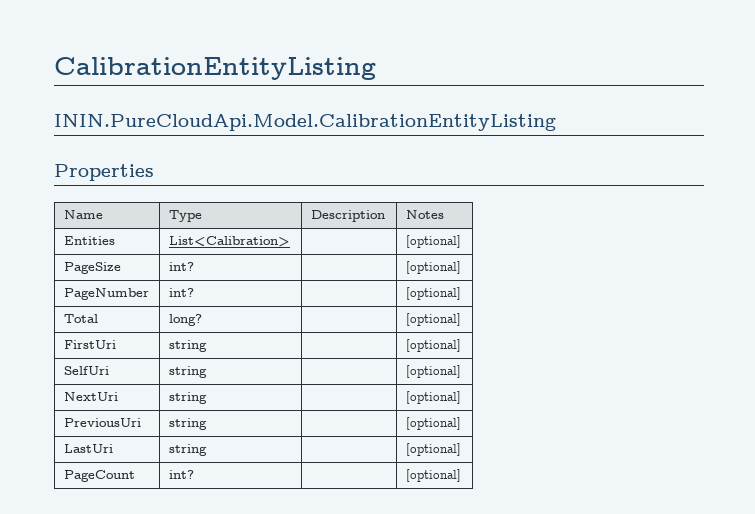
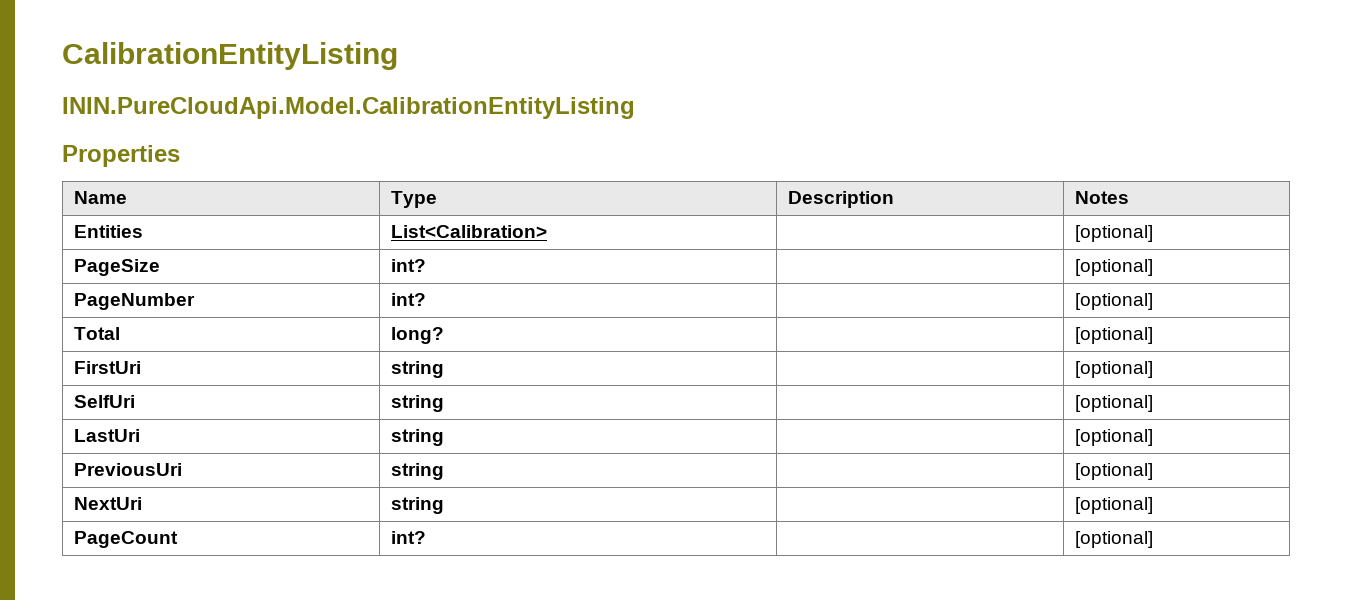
[63,392,118,401] NextUri -> [73,429,140,442] LastUri
[63,444,113,453] LastUri -> [73,497,142,510] NextUri

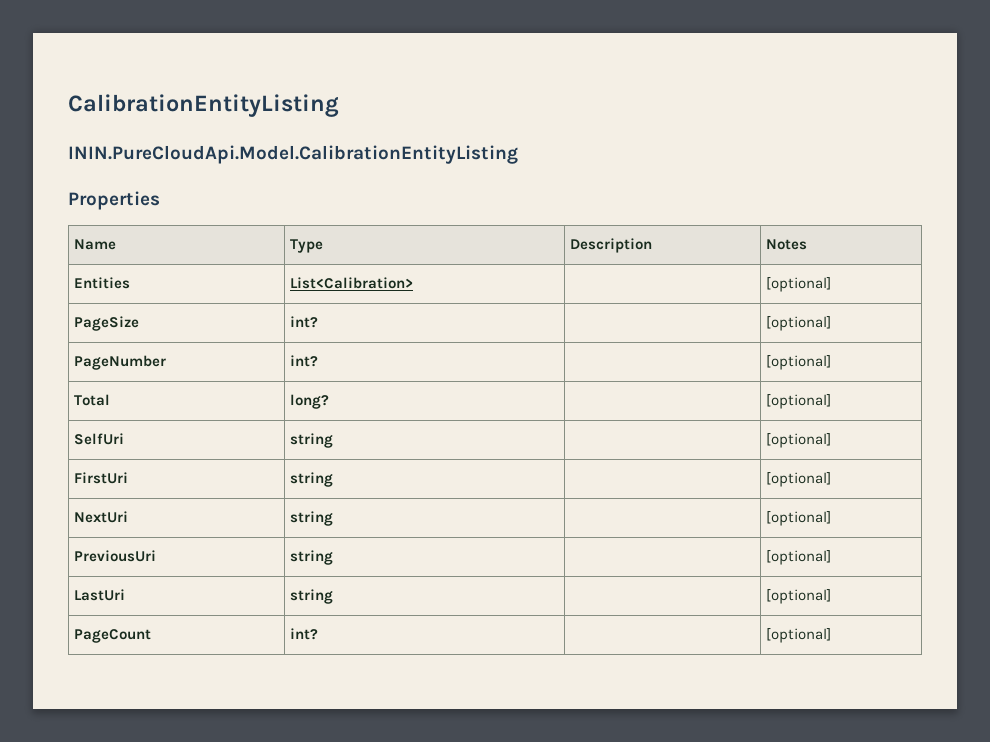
(1153, 335) none -> [74,433,125,445] [290,433,334,448] [766,433,832,448] // SelfUri | string | | [optional]
[73,395,135,408] SelfUri -> [74,511,129,523] [290,511,334,526] [766,511,832,526] [74,550,157,562] NextUri | string | | [optional] // PreviousUri
[73,463,182,476] [390,463,444,480] [1074,463,1153,480] [73,497,142,510] [390,497,444,514] [1074,497,1153,514] // PreviousUri | string | | [optional] // NextUri | string | | [optional] -> (832, 596) none

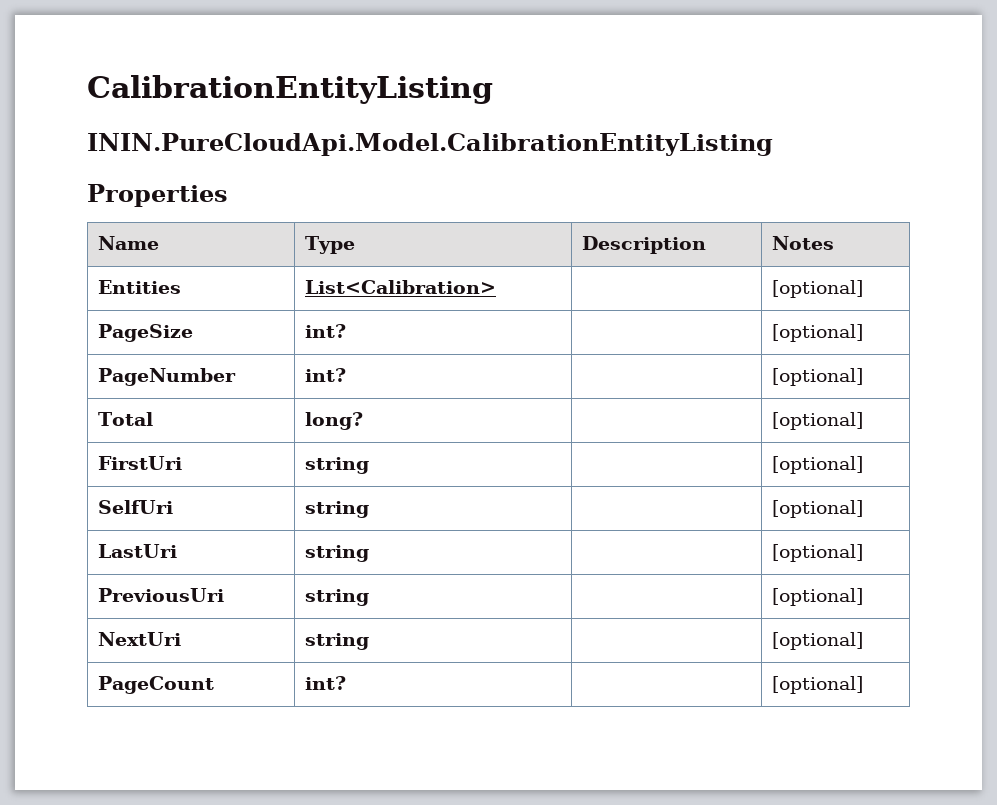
(832, 401) none -> [97,456,182,470] [304,457,369,474] [771,456,863,474] // FirstUri | string | | [optional]
[74,472,129,484] FirstUri -> [97,544,177,558] [304,545,369,562] [771,544,863,562] [97,588,224,602] LastUri | string | | [optional] // PreviousUri
[74,550,157,562] [290,550,334,565] [766,550,832,565] [74,589,126,601] [290,589,334,604] [766,589,832,604] // PreviousUri | string | | [optional] // LastUri | string | | [optional] -> (863, 641) none

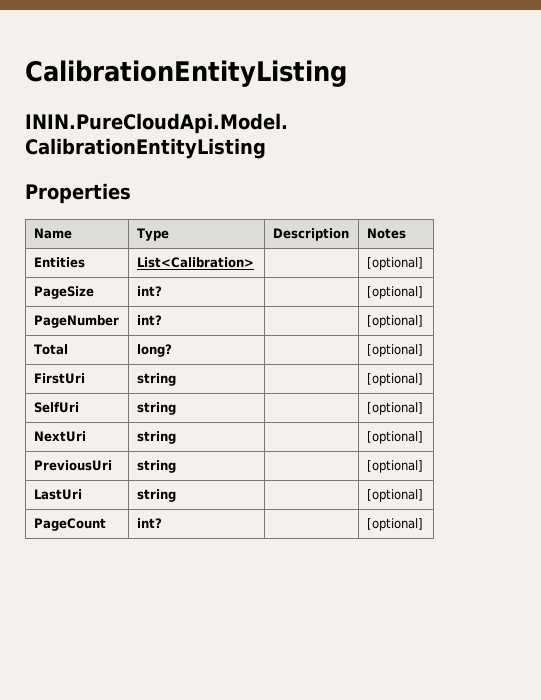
[97,544,177,558] LastUri -> [33,431,86,442] NextUri
[97,632,181,646] NextUri -> [33,489,82,500] LastUri

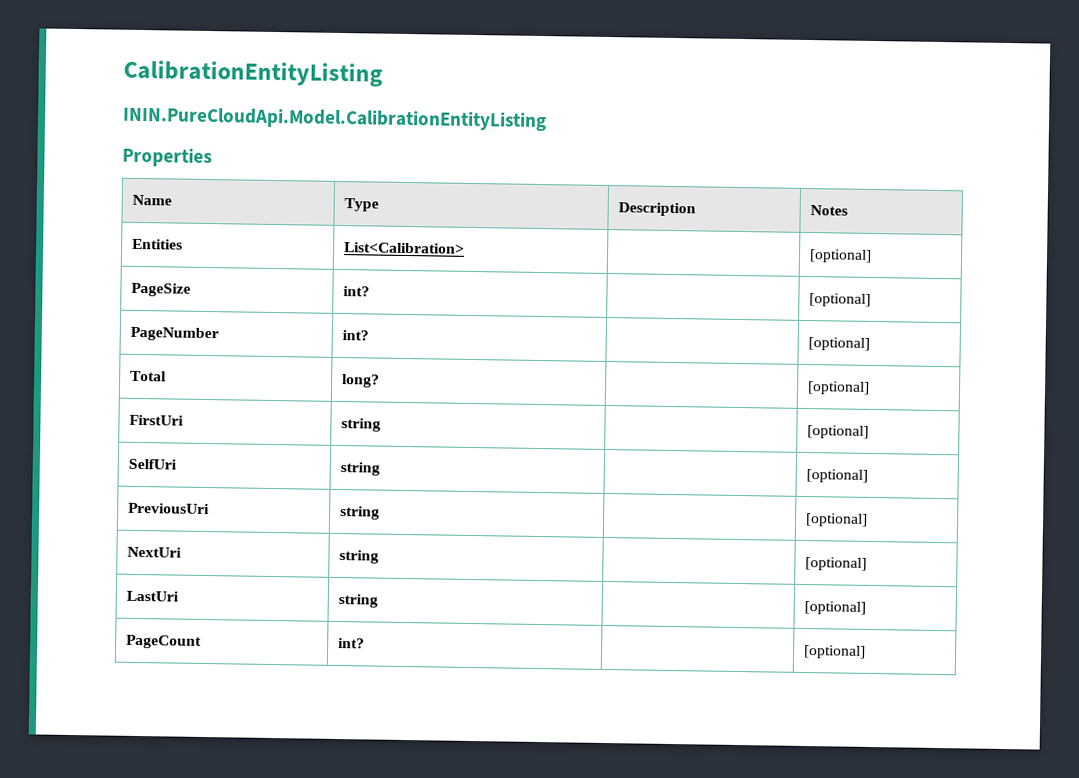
[33,431,86,442] [136,431,176,444] [366,431,423,444] [33,460,112,471] NextUri | string | | [optional] // PreviousUri -> [128,502,211,515] [340,506,381,520] [805,513,869,527] [127,546,183,558] PreviousUri | string | | [optional] // NextUri

